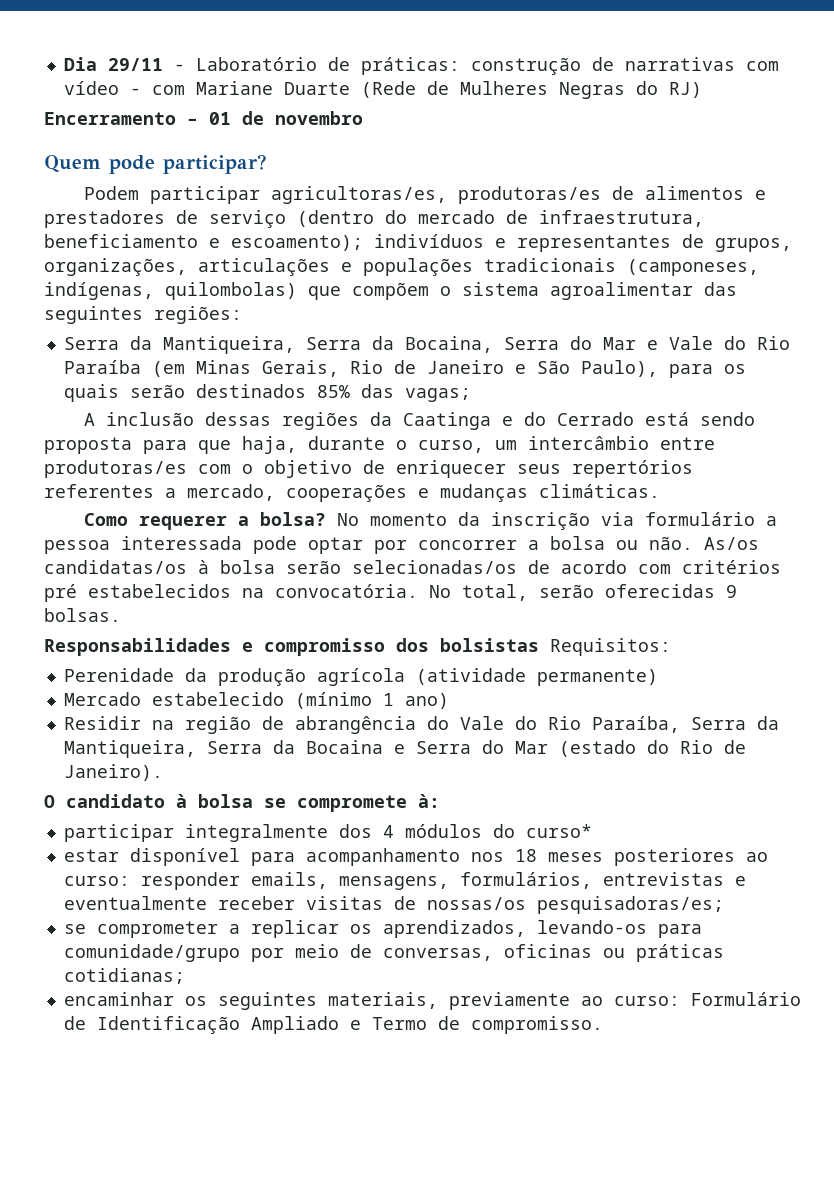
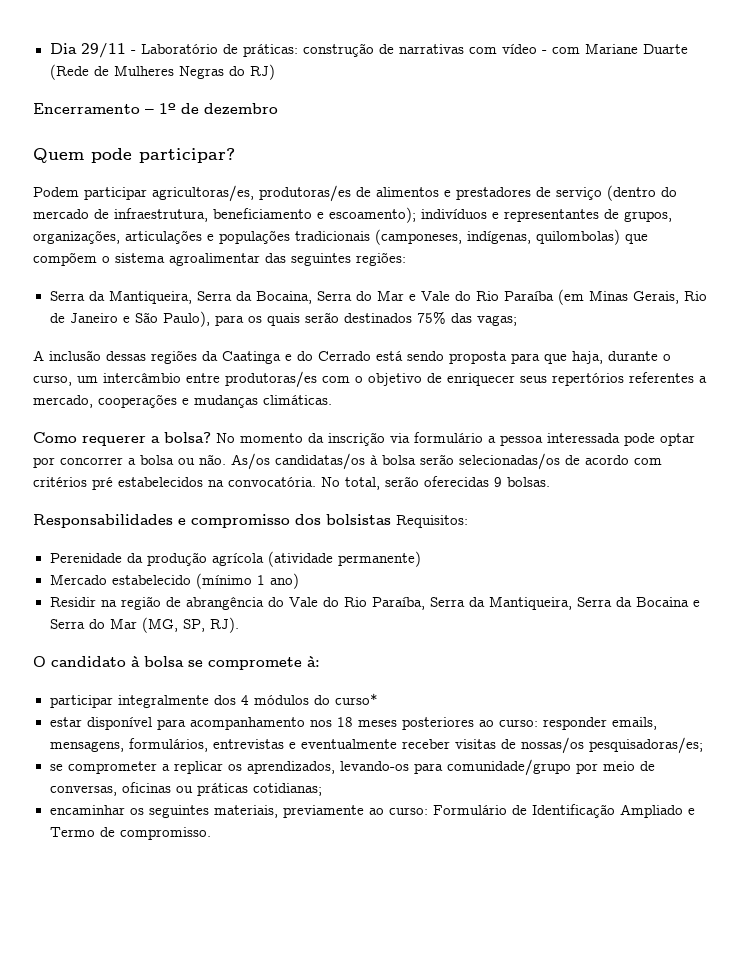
[209,111,363,125] 01 de novembro -> [159,103,278,115] 1º de dezembro
[316,385,350,398] 85% -> [416,311,446,324] 75%
[558,740,746,757] [63,764,163,781] (estado do Rio de Janeiro). -> [141,617,239,633] (MG, SP, RJ).

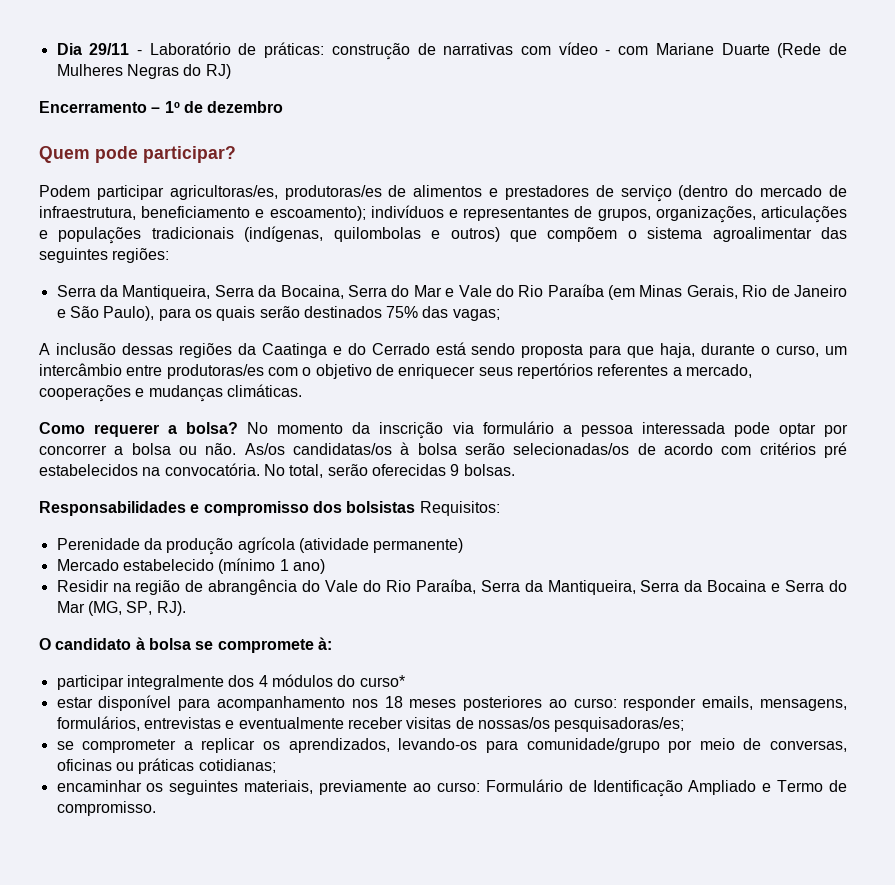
[375,229,620,245] (camponeses, indígenas, quilombolas) -> [244,226,500,242] (indígenas, quilombolas e outros)

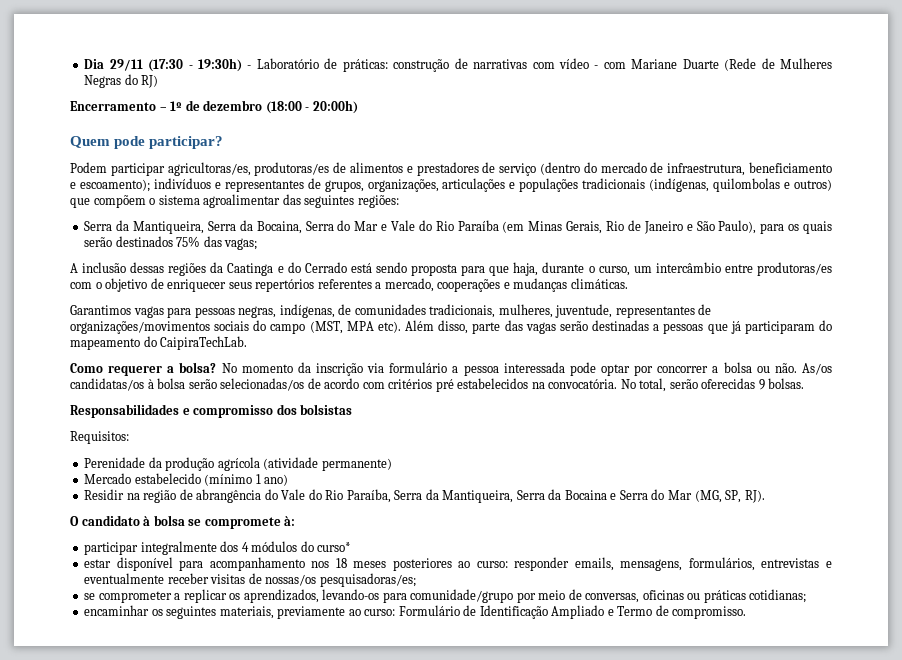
(130, 49) none -> [148,58,243,72] (17:30 - 19:30h)
(284, 107) none -> [265,100,358,114] (18:00 - 20:00h)
(302, 390) none -> [70,304,712,318] [70,320,832,334] [70,336,248,350] // Garantimos vagas para pessoas negras, indígenas, de comunidades tradicionais, mulheres, juventude, representantes de organizações/movimentos sociais do campo (MST, MPA etc). Além disso, parte das vagas serão destinadas a pessoas que já participaram do mapeamento do CaipiraTechLab.
(416, 507) none -> (353, 409) //

